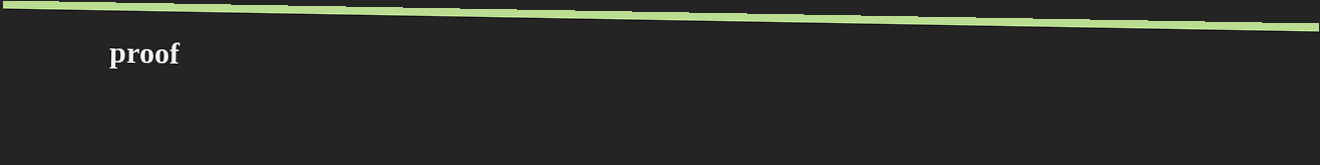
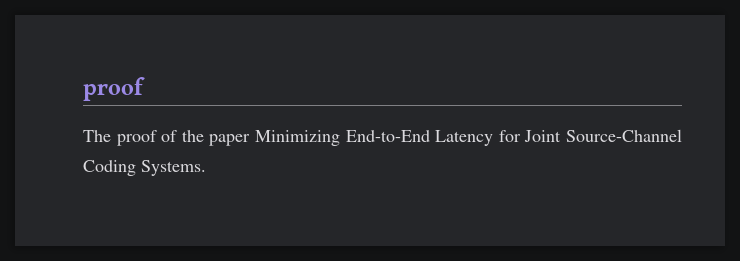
[109,41,181,70] proof -> [83,77,145,101] [83,129,683,146] [83,160,206,176] proof // The proof of the paper Minimizing End-to-End Latency for Joint Source-Channel Coding Systems.

